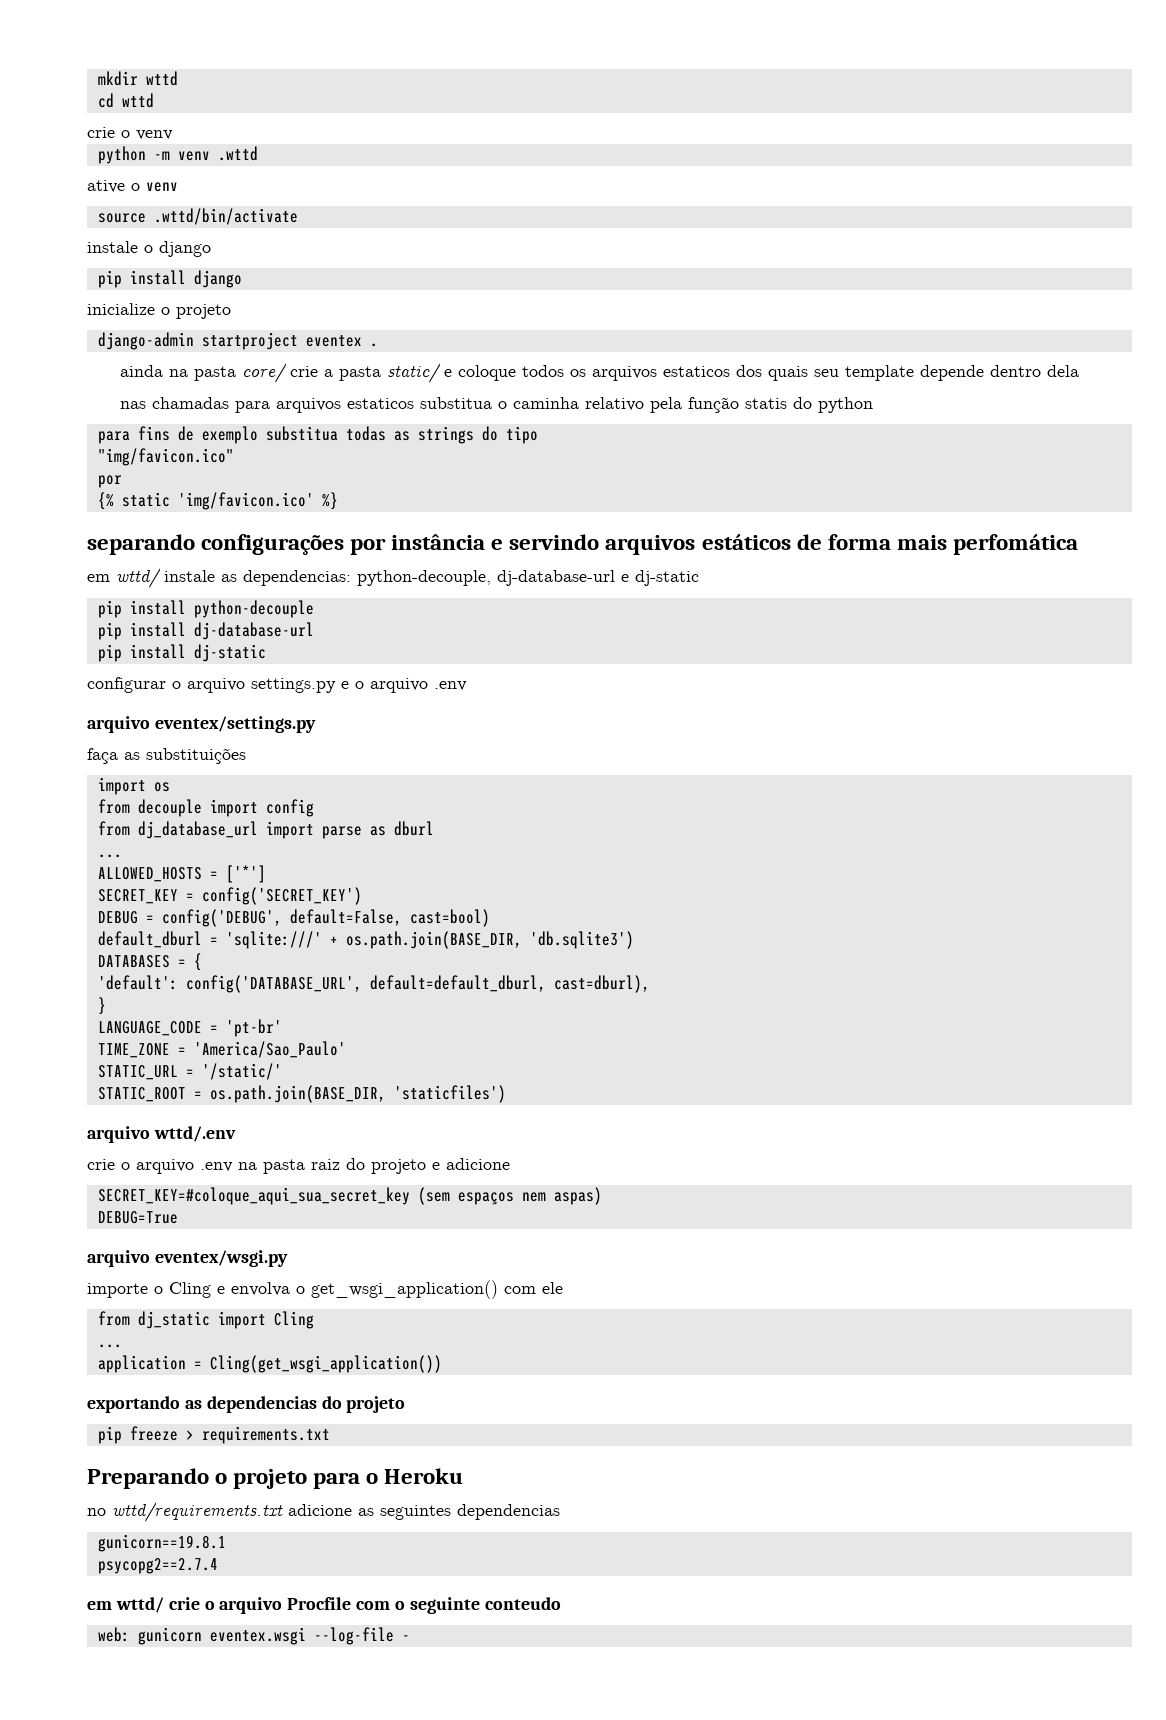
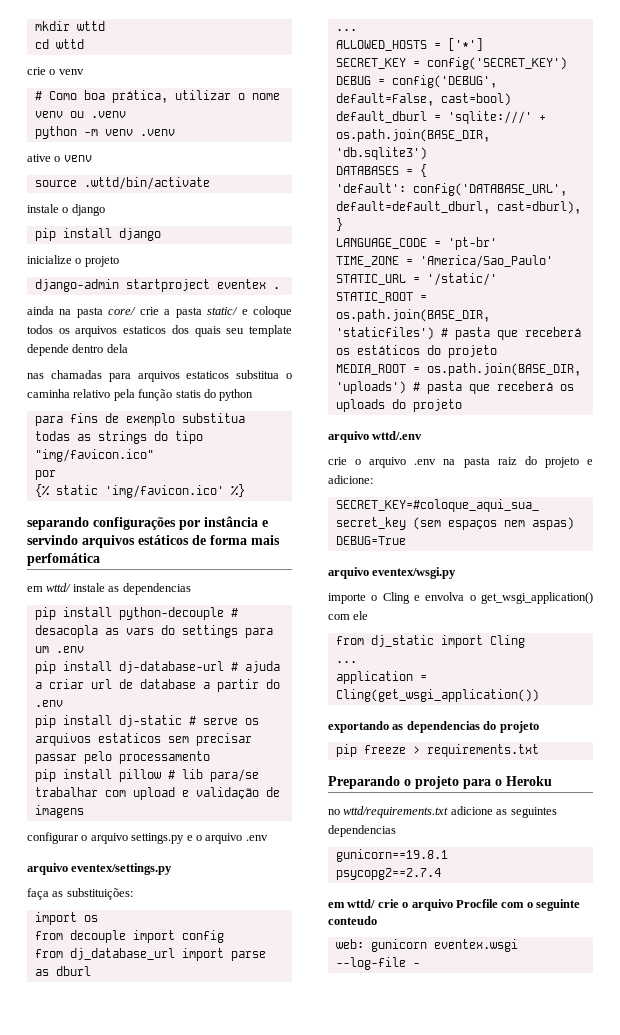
(173, 135) none -> [34,90,280,103] [34,111,126,118] // # Como boa prática, utilizar o nome venv ou .venv
[217,146,258,161] .wttd -> [139,129,175,136] .venv
[243,570,699,586] [97,600,314,618] [97,622,314,640] [97,644,266,662] dependencias: python-decouple, dj-database-url e dj-static // pip install python-decouple // pip install dj-database-url // pip install dj-static -> [122,583,191,595] [34,607,238,620] [34,625,273,638] [34,646,84,653] [34,661,280,674] [34,679,280,692] [34,700,63,707] [34,715,259,728] [34,733,252,746] [34,751,210,764] [34,769,259,782] [34,787,280,800] [34,805,84,818] dependencias // pip install python-decouple # desacopla as vars do settings para um .env // pip install dj-database-url # ajuda a criar url de database a partir do .env // pip install dj-static # serve os arquivos estaticos sem precisar passar pelo processamento // pip install pillow # lib para/se trabalhar com upload e validação de imagens
[146,748,246,764] substituições -> [66,888,133,900] substituições:
(506, 1094) none -> [440,327,581,340] [335,345,497,358] [335,363,581,376] [335,381,574,394] [335,399,462,412] # pasta que receberá os estáticos do projeto // MEDIA_ROOT = os.path.join(BASE_DIR, 'uploads') # pasta que receberá os uploads do projeto
[446,1158,510,1170] adicione -> [328,475,373,484] adicione:

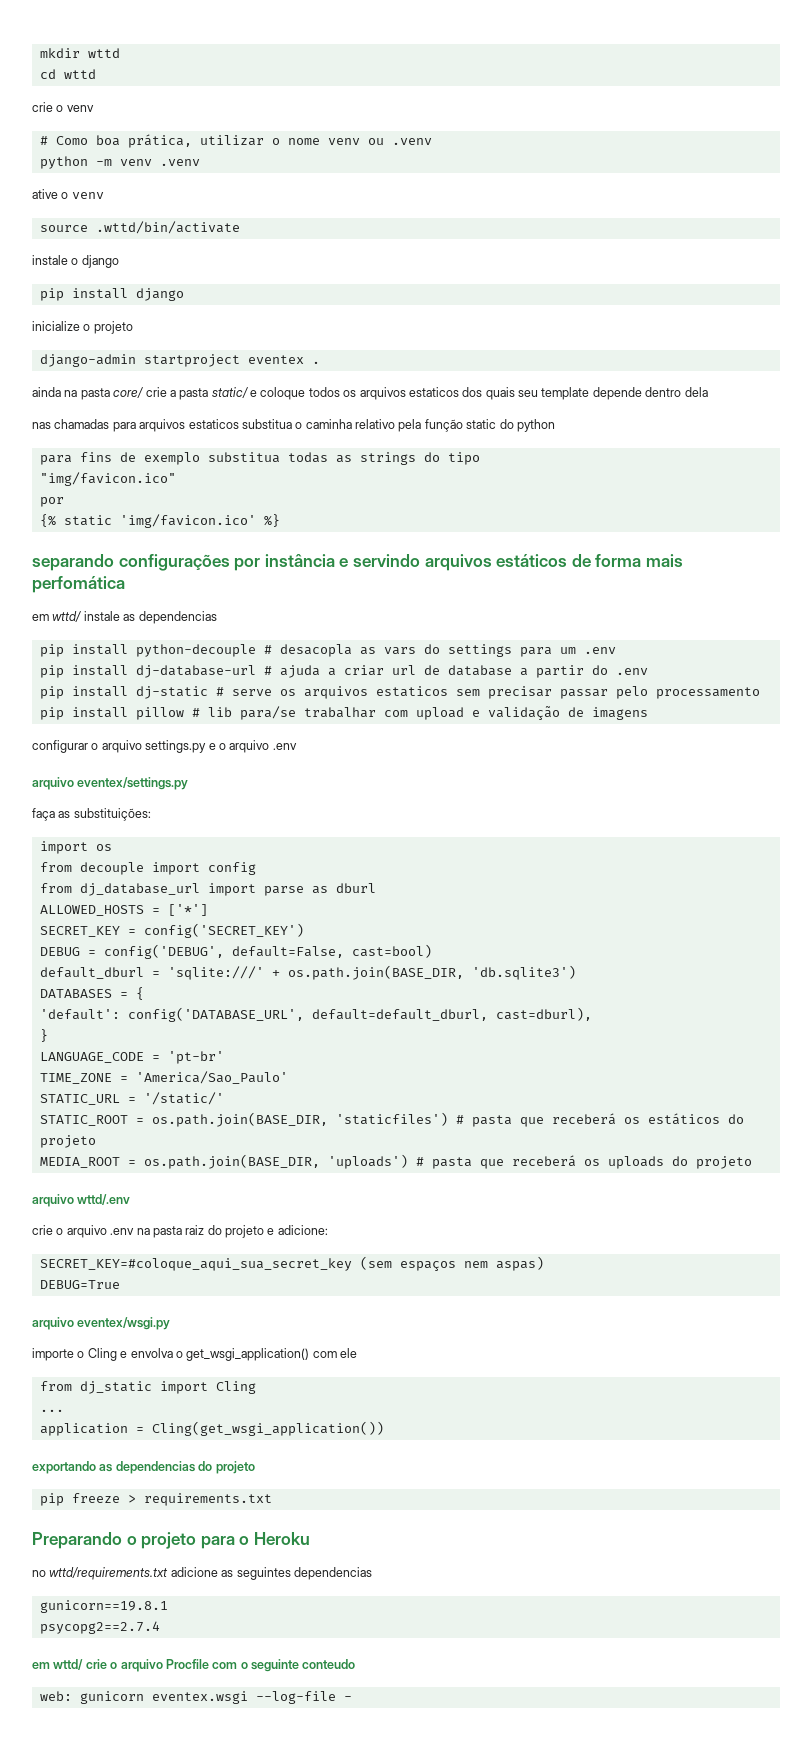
[175,390,201,398] statis -> [466,419,497,429] static
[335,29,357,31] // ... -> (376, 888) none

